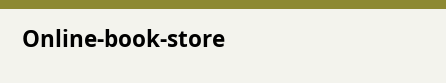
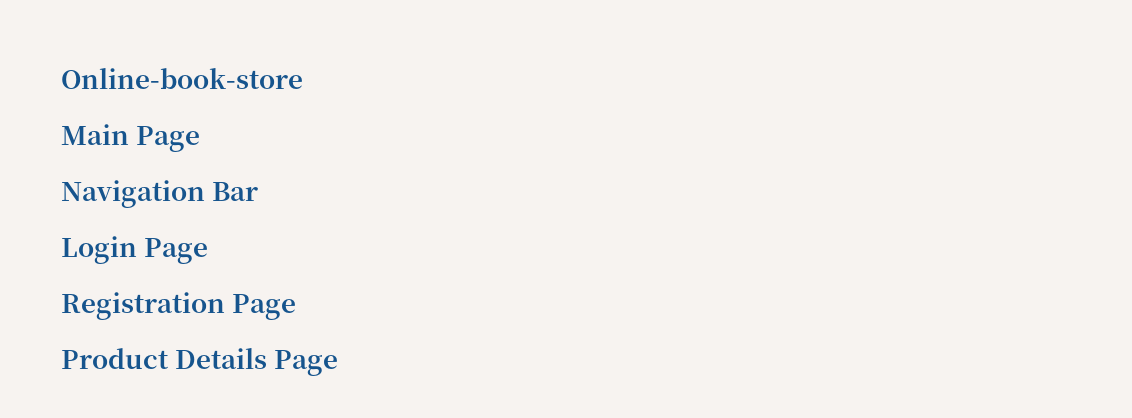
(225, 38) none -> [61,124,201,152] [61,180,259,208] [61,236,209,264] [61,292,297,320] [61,348,339,376] // Main Page // Navigation Bar // Login Page // Registration Page // Product Details Page

